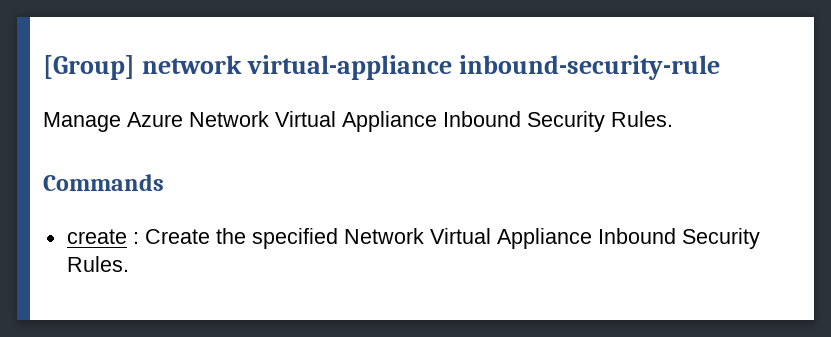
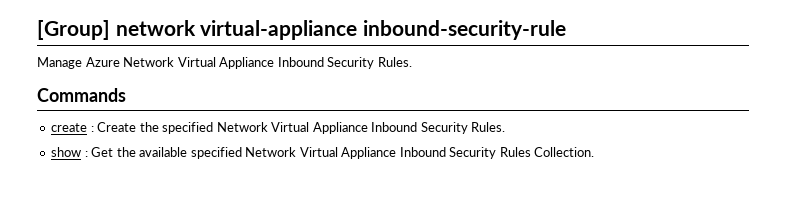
(129, 264) none -> [51,147,595,159] // show : Get the available specified Network Virtual Appliance Inbound Security Rules Collection.

